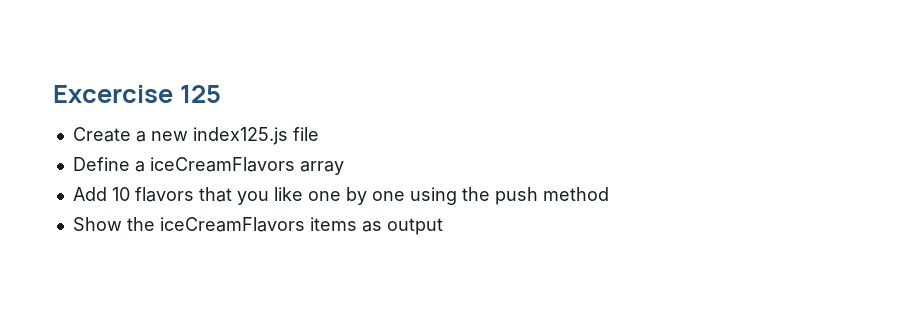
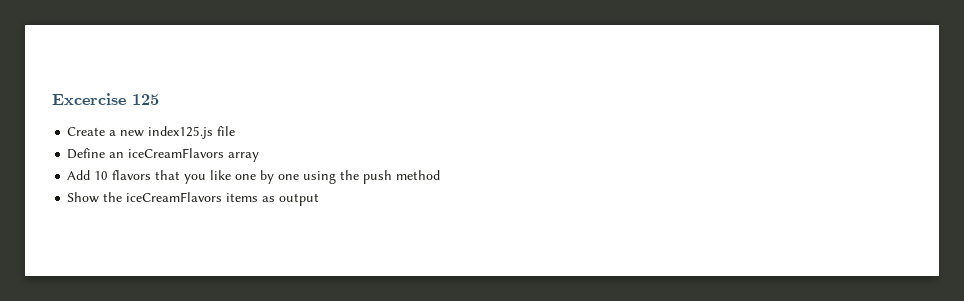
[134,161,145,172] a -> [109,152,125,158] an

